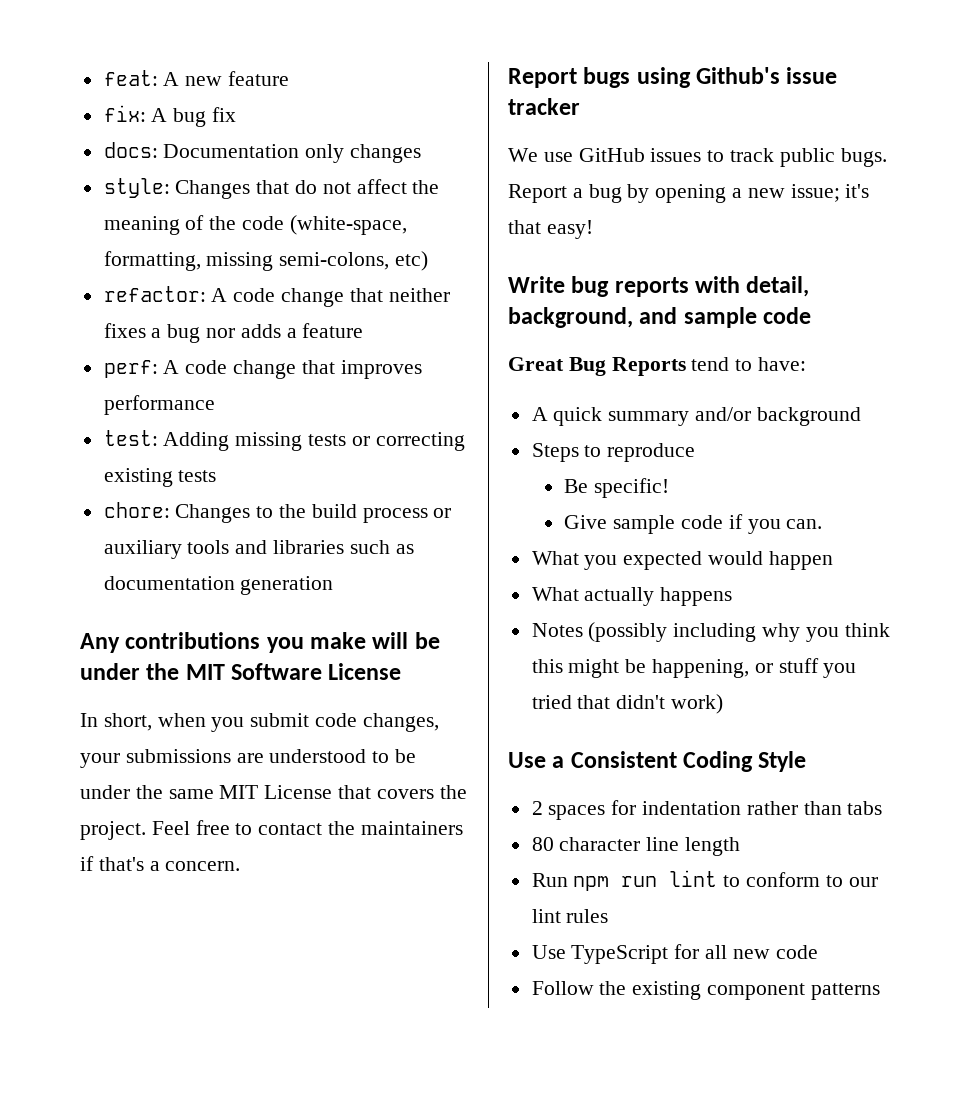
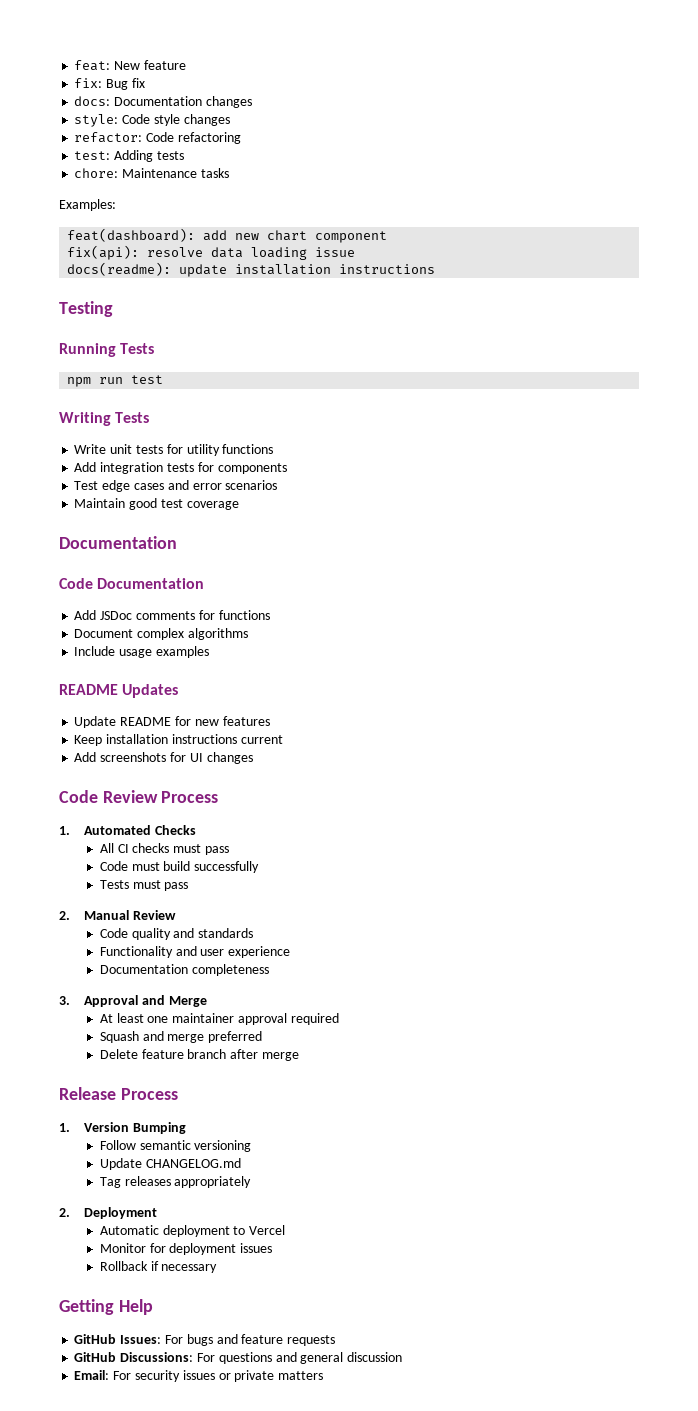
[163,72,223,86] A new -> [114,61,141,70] New
[151,108,207,127] A bug -> [106,79,129,90] Bug
[305,144,345,163] only -> (203, 101) none
[175,179,440,199] [103,215,407,235] [103,251,429,271] [103,286,450,307] [103,323,364,343] [103,360,422,379] [103,395,215,415] [103,430,465,451] [103,468,217,487] [103,502,452,523] [103,540,414,559] [103,576,334,595] [80,632,440,653] [80,663,402,680] [80,713,439,732] [80,749,417,768] [80,785,467,799] [80,820,463,840] [80,856,241,871] [508,67,838,88] [508,98,580,115] [508,148,887,167] [508,184,870,203] [508,220,593,239] [508,276,810,297] [508,307,812,328] [508,357,807,376] [531,407,861,426] [531,443,696,462] [564,478,670,498] [564,514,823,534] [531,551,833,570] [531,587,733,606] [531,622,890,642] [531,658,857,678] [531,694,724,714] [508,751,807,772] [531,800,883,820] [531,837,741,856] [531,870,878,891] [531,909,609,923] [531,944,818,964] [531,981,880,1000] Changes that do not affect the meaning of the code (white-space, formatting, missing semi-colons, etc) // refactor: A code change that neither fixes a bug nor adds a feature // perf: A code change that improves performance // test: Adding missing tests or correcting existing tests // chore: Changes to the build process or auxiliary tools and libraries such as documentation generation // Any contributions you make will be under the MIT Software License // In short, when you submit code changes, your submissions are understood to be under the same MIT License that covers the project. Feel free to contact the maintainers if that's a concern. // Report bugs using Github's issue tracker // We use GitHub issues to track public bugs. Report a bug by opening a new issue; it's that easy! // Write bug reports with detail, background, and sample code // Great Bug Reports tend to have: // A quick summary and/or background // Steps to reproduce // Be specific! // Give sample code if you can. // What you expected would happen // What actually happens // Notes (possibly including why you think this might be happening, or stuff you tried that didn't work) // Use a Consistent Coding Style // 2 spaces for indentation rather than tabs // 80 character line length // Run npm run lint to conform to our lint rules // Use TypeScript for all new code // Follow the existing component patterns -> [122,114,230,126] [74,132,241,144] [74,150,184,162] [74,168,229,178] [59,199,116,211] [67,228,388,243] [67,245,356,260] [67,262,436,277] [59,301,113,317] [59,343,155,357] [67,375,164,387] [59,412,150,426] [74,444,274,456] [74,462,287,474] [74,480,278,492] [74,498,239,510] [59,536,177,549] [59,578,205,589] [74,610,270,620] [74,628,248,640] [74,646,209,658] [59,684,179,698] [74,716,270,728] [74,734,283,746] [74,752,253,764] [59,790,219,803] [59,825,197,835] [99,843,229,855] [99,861,260,873] [99,880,189,891] [59,910,177,920] [99,928,254,940] [99,946,291,958] [99,964,269,976] [59,995,207,1007] [99,1013,339,1025] [99,1031,263,1043] [99,1049,299,1061] [59,1087,178,1100] [59,1122,187,1134] [99,1140,252,1152] [99,1158,241,1170] [99,1176,252,1188] [59,1207,158,1219] [99,1225,286,1237] [99,1243,273,1255] [99,1261,218,1273] [59,1299,153,1315] [74,1334,336,1346] [74,1352,403,1364] [74,1370,324,1382] Code style changes // refactor: Code refactoring // test: Adding tests // chore: Maintenance tasks // Examples: // feat(dashboard): add new chart component // fix(api): resolve data loading issue // docs(readme): update installation instructions // Testing // Running Tests // npm run test // Writing Tests // Write unit tests for utility functions // Add integration tests for components // Test edge cases and error scenarios // Maintain good test coverage // Documentation // Code Documentation // Add JSDoc comments for functions // Document complex algorithms // Include usage examples // README Updates // Update README for new features // Keep installation instructions current // Add screenshots for UI changes // Code Review Process // 1. Automated Checks // All CI checks must pass // Code must build successfully // Tests must pass // 2. Manual Review // Code quality and standards // Functionality and user experience // Documentation completeness // 3. Approval and Merge // At least one maintainer approval required // Squash and merge preferred // Delete feature branch after merge // Release Process // 1. Version Bumping // Follow semantic versioning // Update CHANGELOG.md // Tag releases appropriately // 2. Deployment // Automatic deployment to Vercel // Monitor for deployment issues // Rollback if necessary // Getting Help // GitHub Issues: For bugs and feature requests // GitHub Discussions: For questions and general discussion // Email: For security issues or private matters

